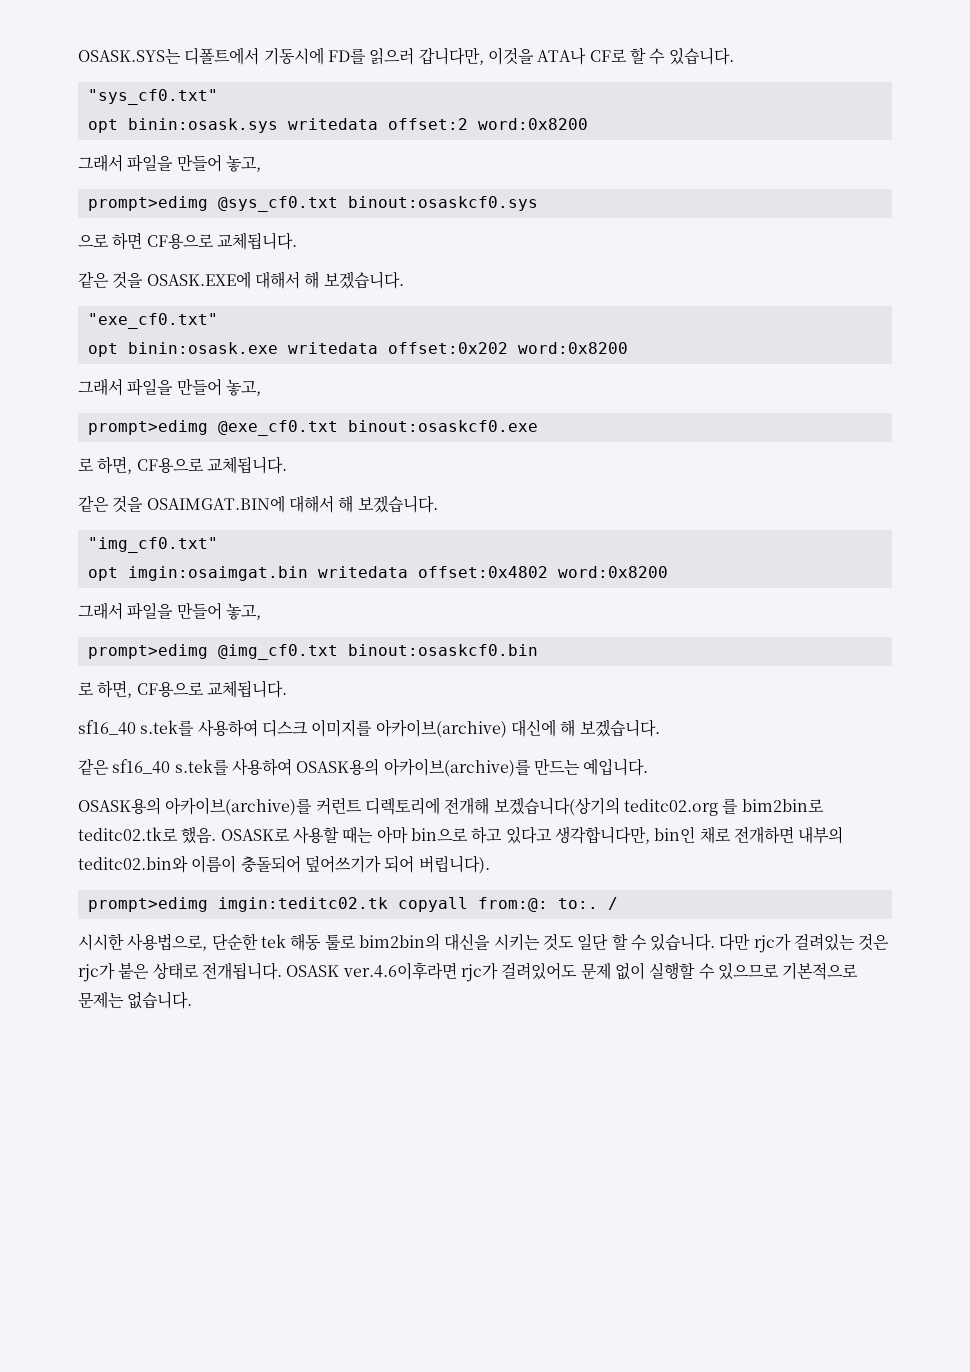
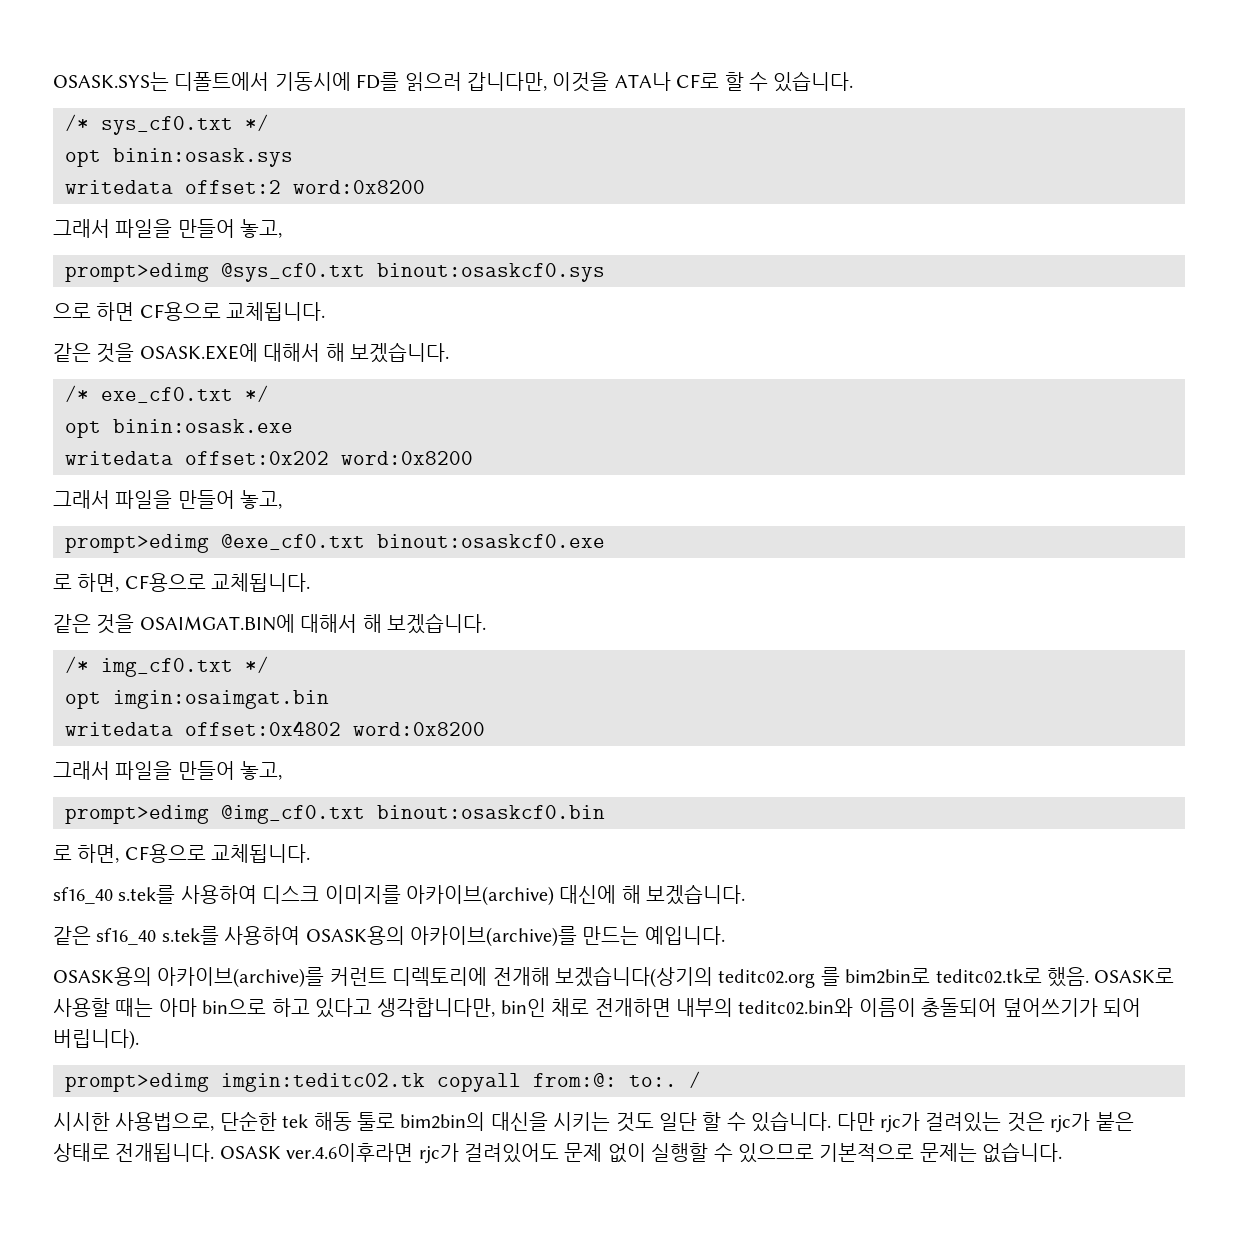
[87,89,218,105] "sys_cf0.txt" -> [65,114,269,135] /* sys_cf0.txt */
(278, 125) none -> (293, 157) //
[87,313,218,329] "exe_cf0.txt" -> [65,385,269,403] /* exe_cf0.txt */
(278, 348) none -> (293, 426) //
[87,537,218,553] "img_cf0.txt" -> [65,656,269,677] /* img_cf0.txt */
(308, 573) none -> (329, 699) //

